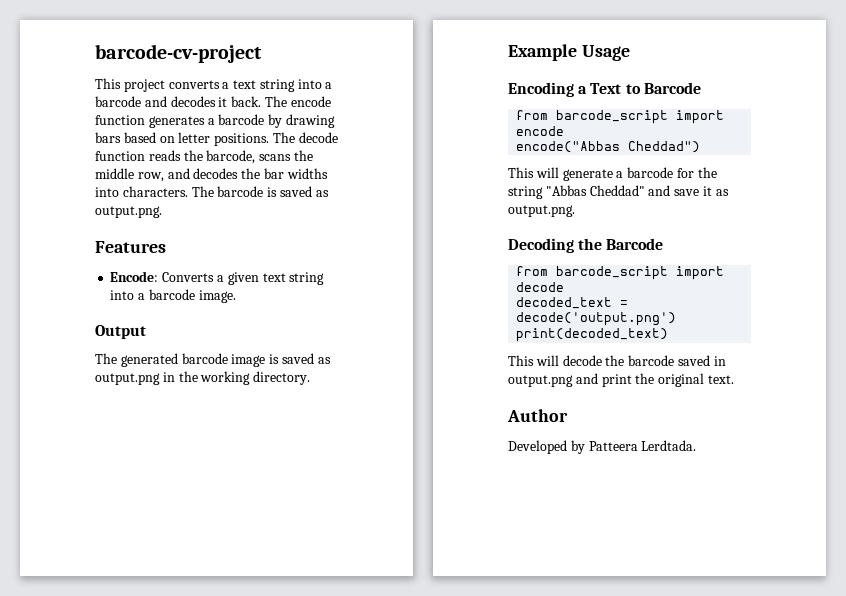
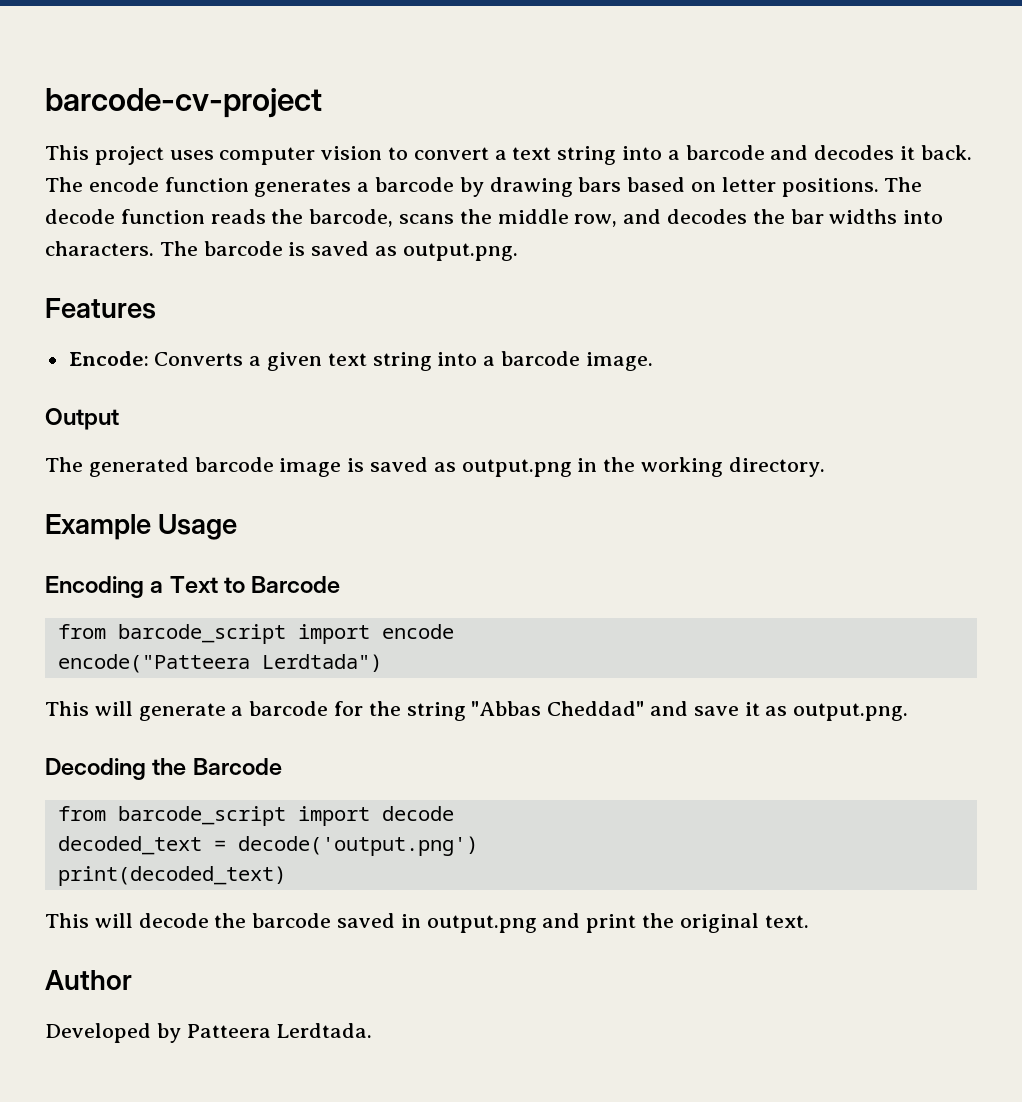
[168,80,220,89] converts -> [169,146,489,165] uses computer vision to convert
[516,141,701,153] encode("Abbas Cheddad") -> [57,654,382,673] encode("Patteera Lerdtada")

